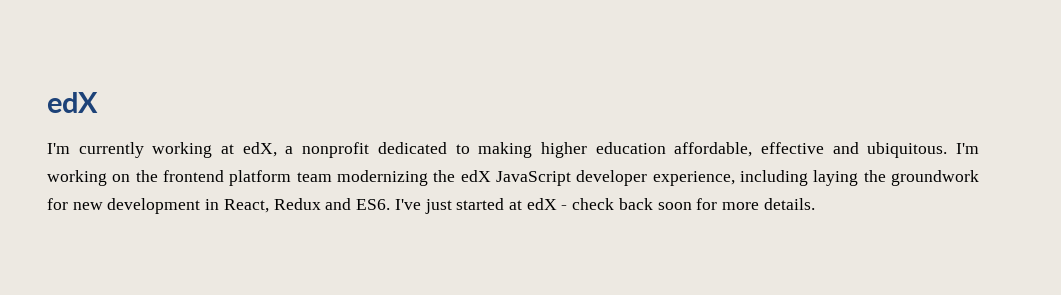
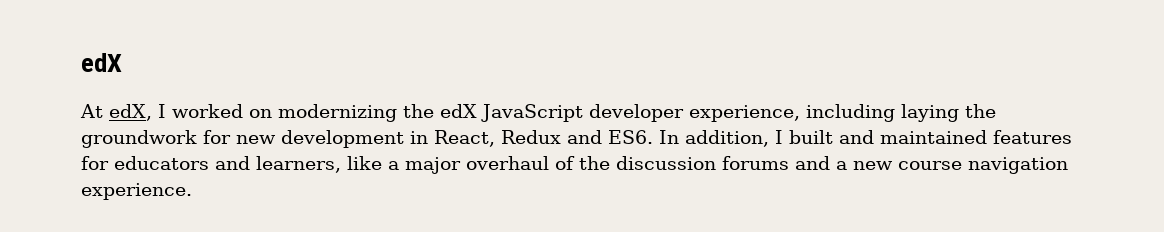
[47,142,979,158] [47,170,332,186] I'm currently working at edX, a nonprofit dedicated to making higher education affordable, effective and ubiquitous. I'm working on the frontend platform team -> [80,104,272,121] At edX, I worked on
[394,198,815,214] I've just started at edX - check back soon for more details. -> [659,130,1072,147] [81,156,1068,174] [81,183,192,200] In addition, I built and maintained features for educators and learners, like a major overhaul of the discussion forums and a new course navigation experience.

